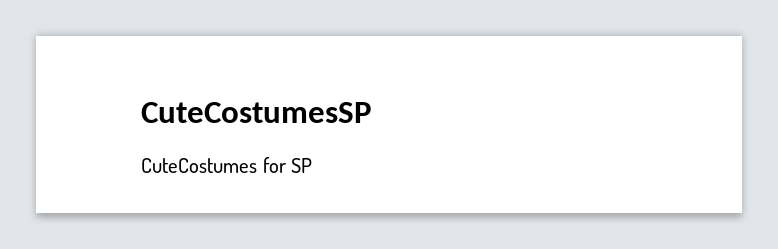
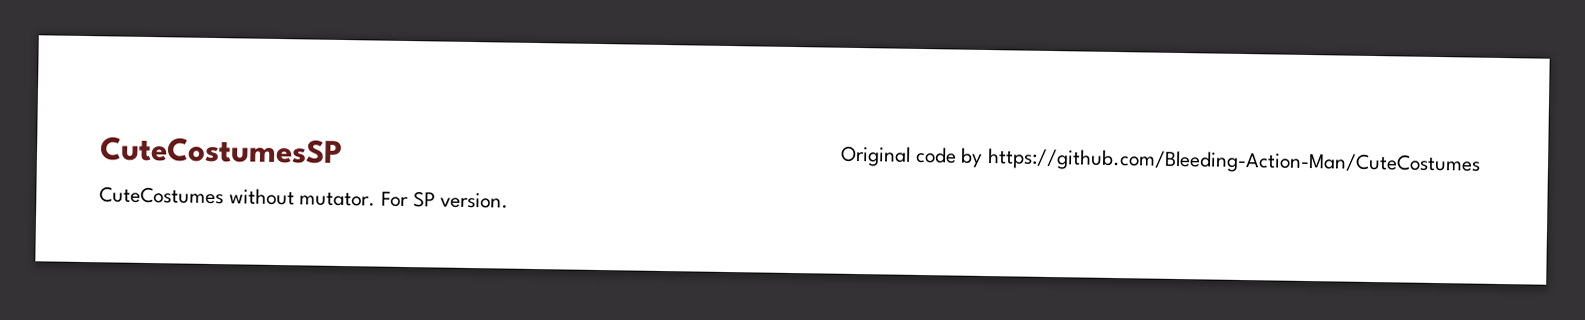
[262,157,313,173] for SP -> [228,188,510,209] [840,145,1482,176] without mutator. For SP version. // Original code by https://github.com/Bleeding-Action-Man/CuteCostumes

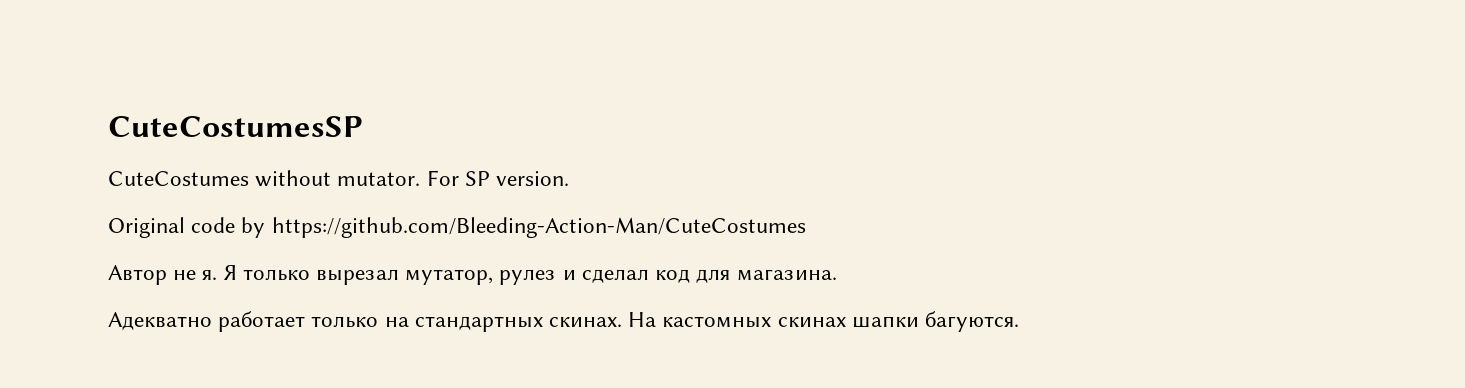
(1482, 162) none -> [108,265,837,285] [108,311,1020,332] // Автор не я. Я только вырезал мутатор, рулез и сделал код для магазина. // Адекватно работает только на стандартных скинах. На кастомных скинах шапки багуются.

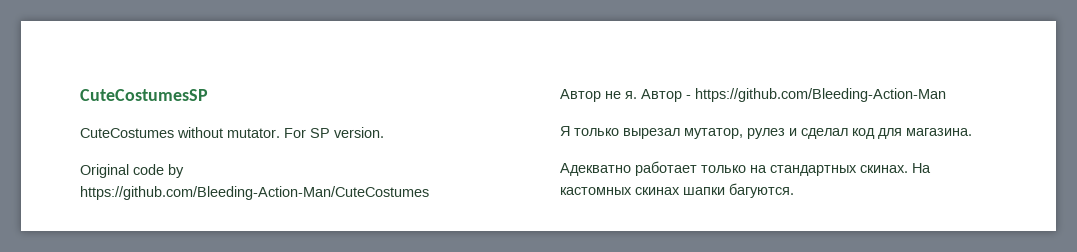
(218, 275) none -> [641,88,946,102] Автор - https://github.com/Bleeding-Action-Man //

